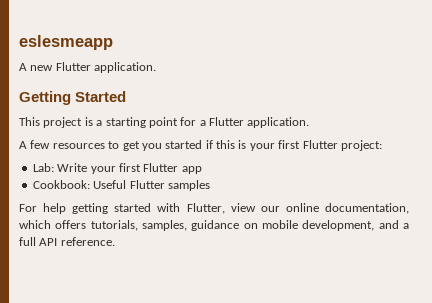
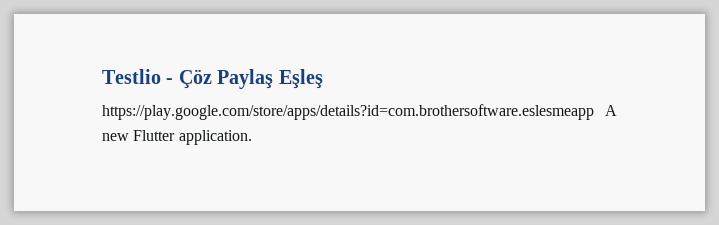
[19,35,113,50] [19,62,157,73] [19,91,127,105] [19,117,310,128] [19,140,382,151] [32,163,202,174] [32,180,210,191] [19,203,409,214] [19,220,409,231] [19,237,115,246] eslesmeapp // A new Flutter application. // Getting Started // This project is a starting point for a Flutter application. // A few resources to get you started if this is your first Flutter project: // Lab: Write your first Flutter app // Cookbook: Useful Flutter samples // For help getting started with Flutter, view our online documentation, which offers tutorials, samples, guidance on mobile development, and a full API reference. -> [102,69,323,89] [102,104,617,120] [102,130,252,145] Testlio - Çöz Paylaş Eşleş // https://play.google.com/store/apps/details?id=com.brothersoftware.eslesmeapp A new Flutter application.

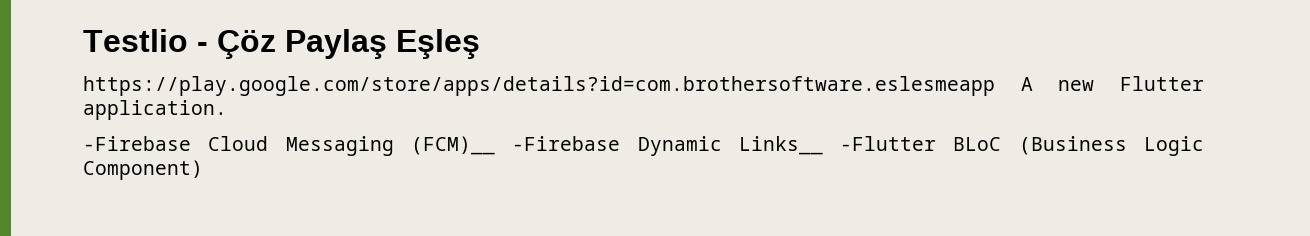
(252, 137) none -> [83,136,1204,156] [83,160,203,180] // -Firebase Cloud Messaging (FCM)__ -Firebase Dynamic Links__ -Flutter BLoC (Business Logic Component)

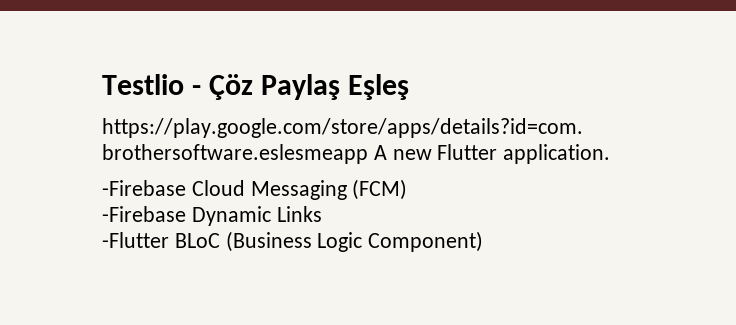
[410,136,495,155] (FCM)__ -> [352,179,408,200] (FCM) //
[738,136,823,155] Links__ -> [276,206,322,222] Links //

